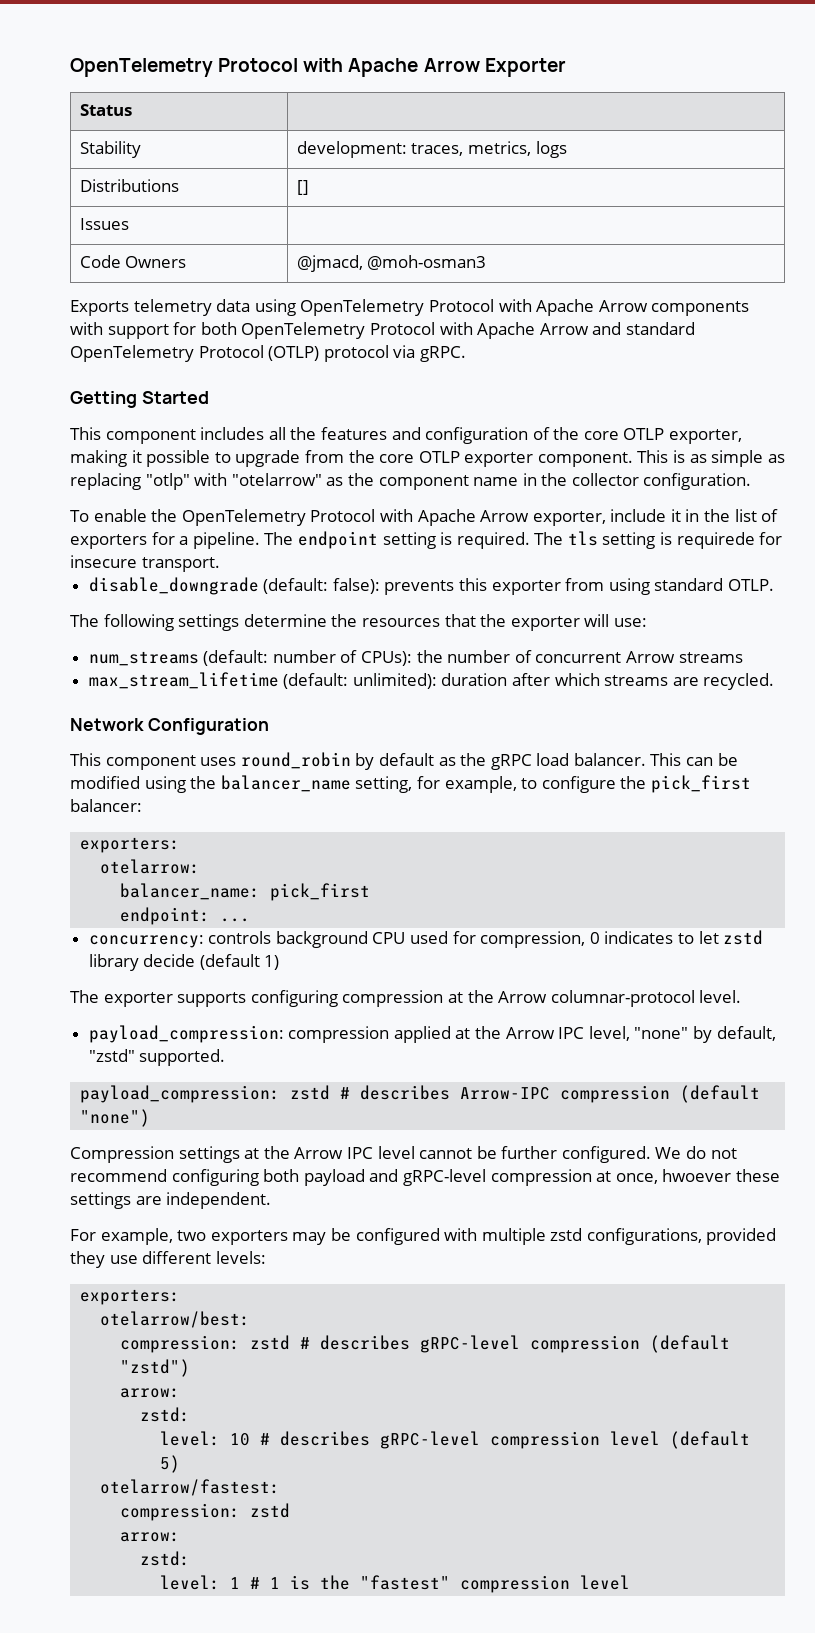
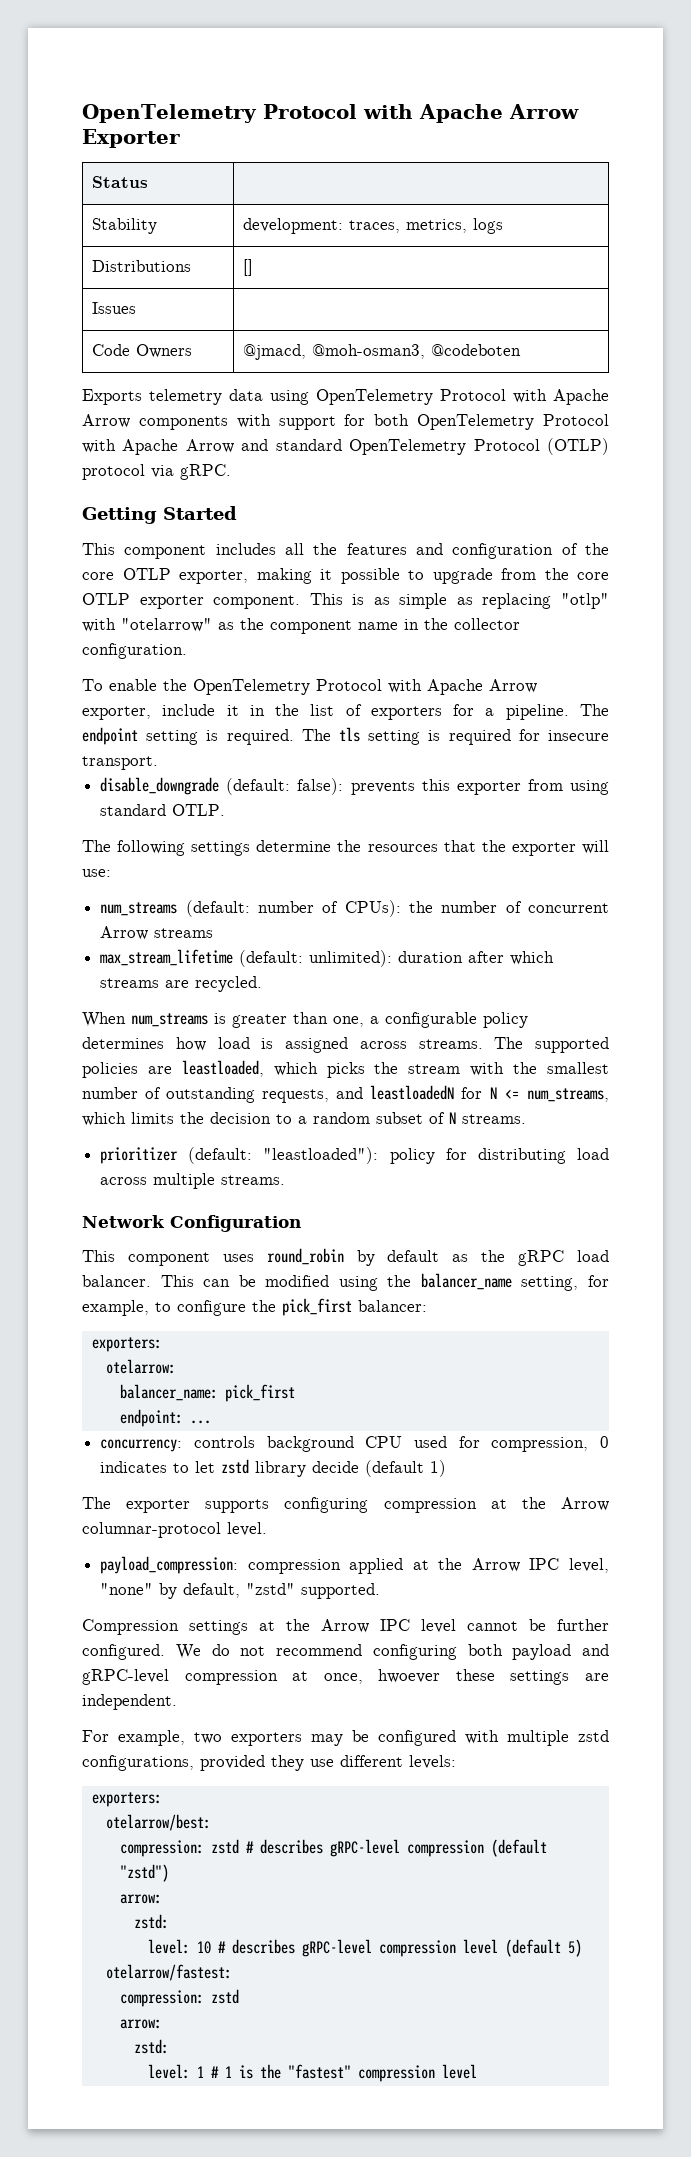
[367,255,487,270] @moh-osman3 -> [311,344,521,359] @moh-osman3, @codeboten
[676,532,755,549] requirede -> [448,729,511,745] required
(775, 681) none -> [82,1012,528,1028] [82,1037,609,1053] [82,1060,610,1078] [82,1085,609,1103] [82,1112,526,1126] [100,1147,609,1164] [100,1173,286,1189] // When num_streams is greater than one, a configurable policy determines how load is assigned across streams. The supported policies are leastloaded, which picks the stream with the smallest number of outstanding requests, and leastloadedN for N <= num_streams, which limits the decision to a random subset of N streams. // prioritizer (default: "leastloaded"): policy for distributing load across multiple streams.
[80,1085,761,1103] [80,1109,151,1127] // payload_compression: zstd # describes Arrow-IPC compression (default "none") -> (381, 1591) none

